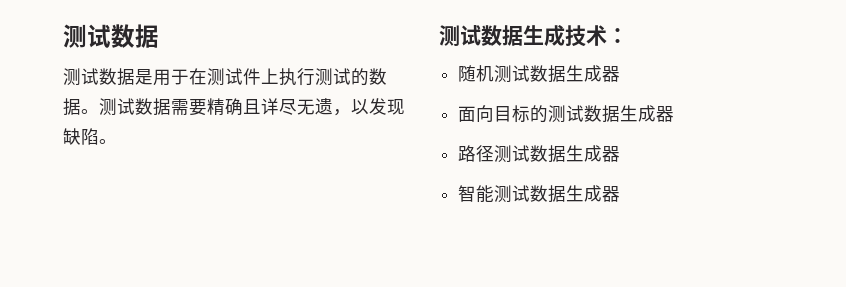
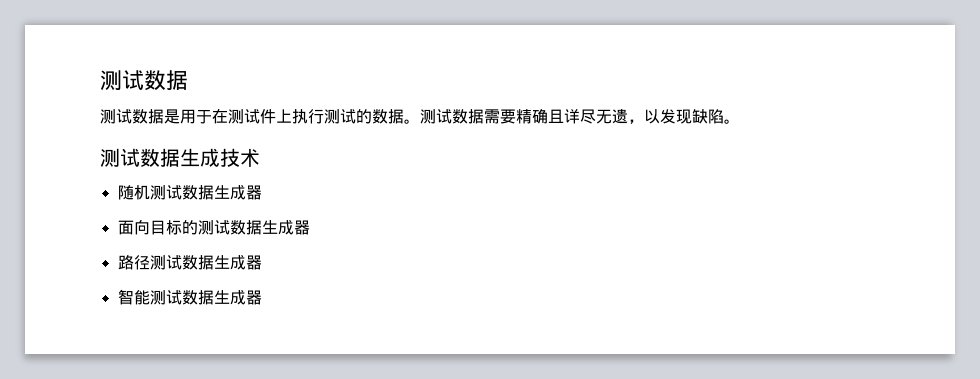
[607,28,628,43] ： -> (260, 157) none

